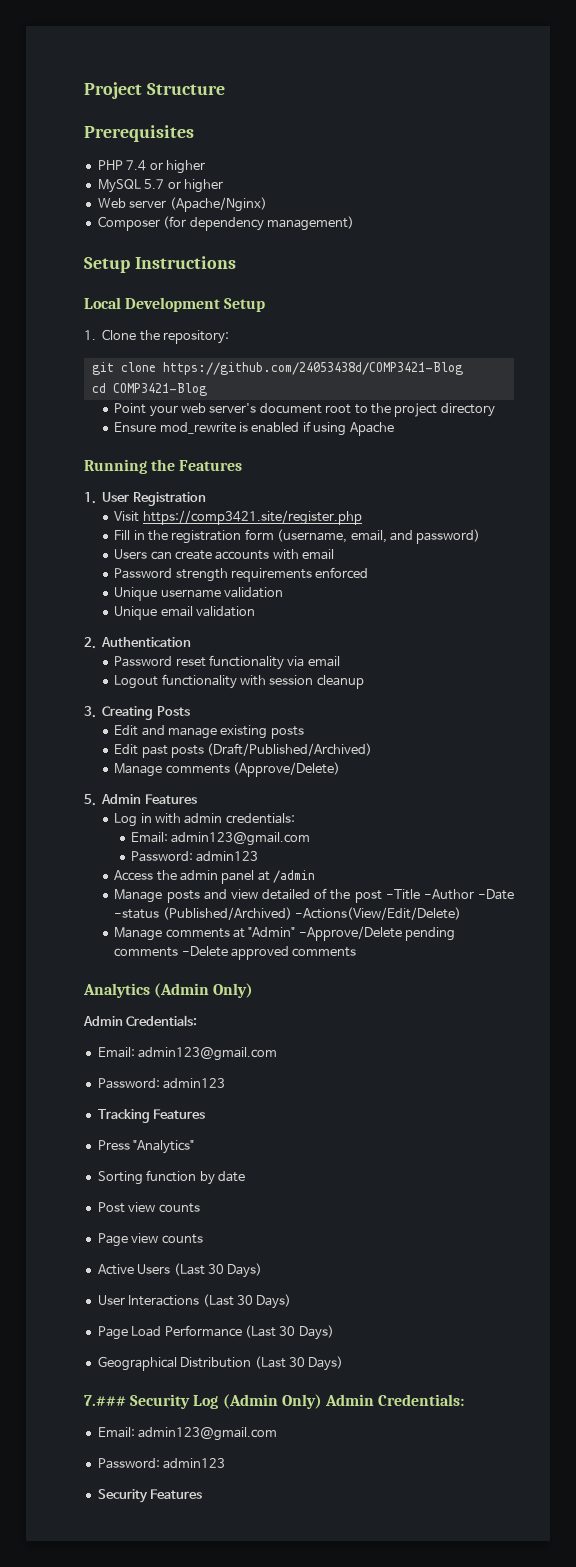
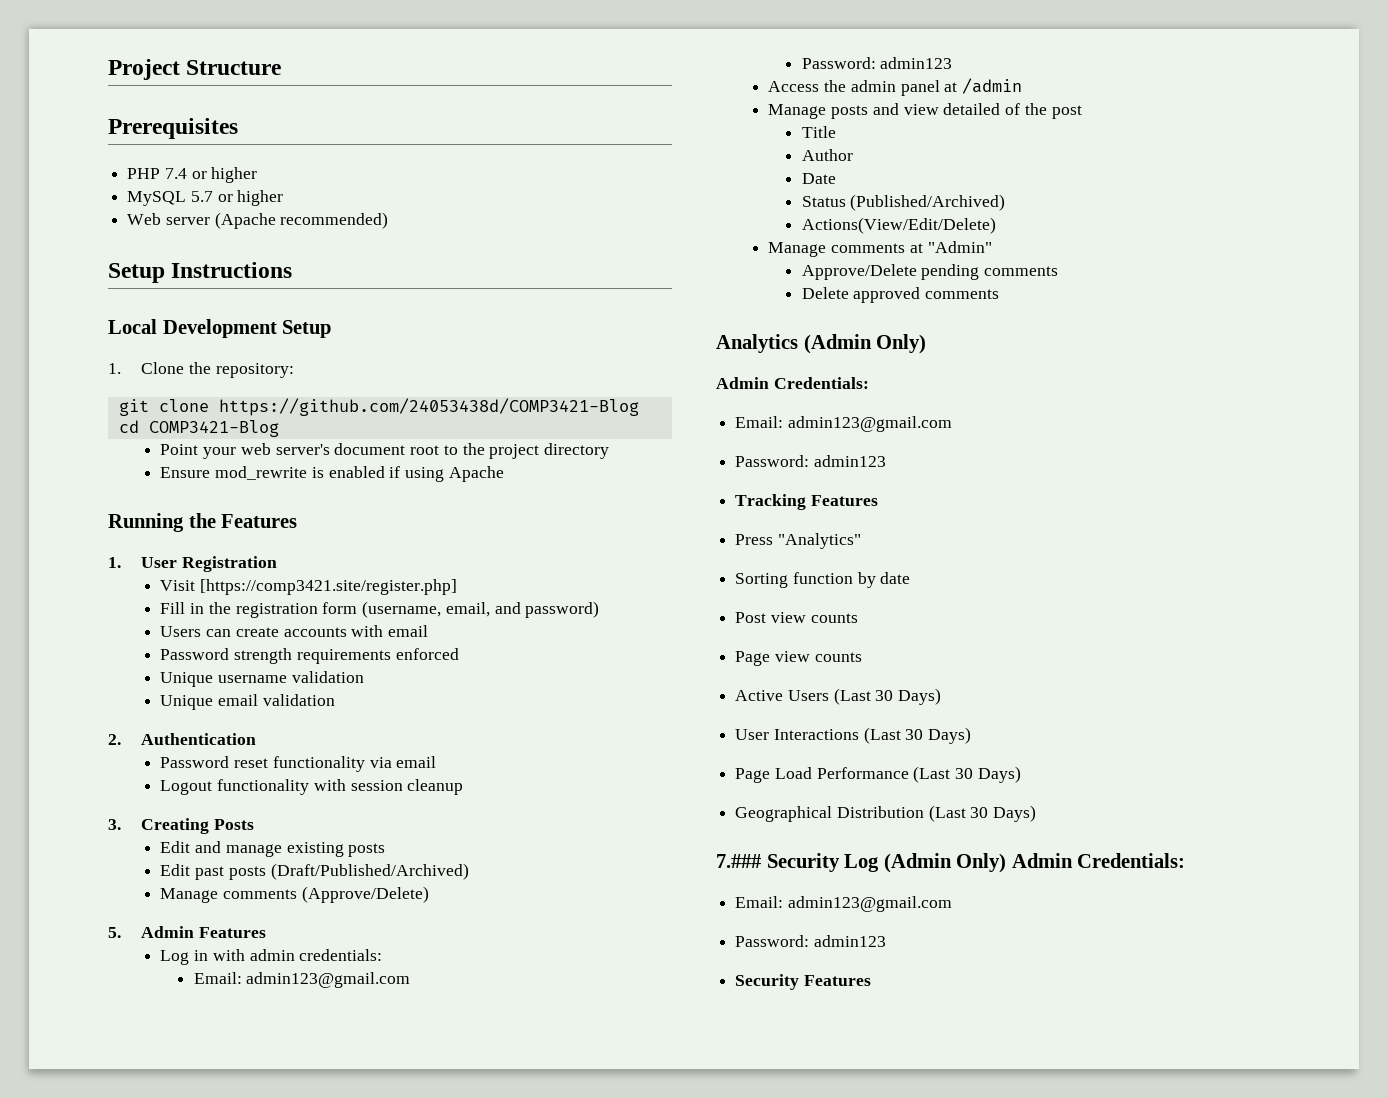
[169,197,267,212] [97,216,354,231] (Apache/Nginx) // Composer (for dependency management) -> [214,212,389,229] (Apache recommended)
[142,510,362,525] https://comp3421.site/register.php -> [200,579,458,595] [https://comp3421.site/register.php]
[385,889,515,900] [114,909,160,919] -Title -Author -Date -status -> [801,126,836,138] [801,149,853,161] [801,173,836,184] [801,196,846,207] // Title // Author // Date // Status
[295,907,462,920] -Actions(View/Edit/Delete) -> [801,217,996,234] // Actions(View/Edit/Delete)
[298,926,402,941] -Approve/Delete -> [801,264,917,280] // Approve/Delete
[181,946,228,957] -Delete -> [801,287,849,299] // Delete

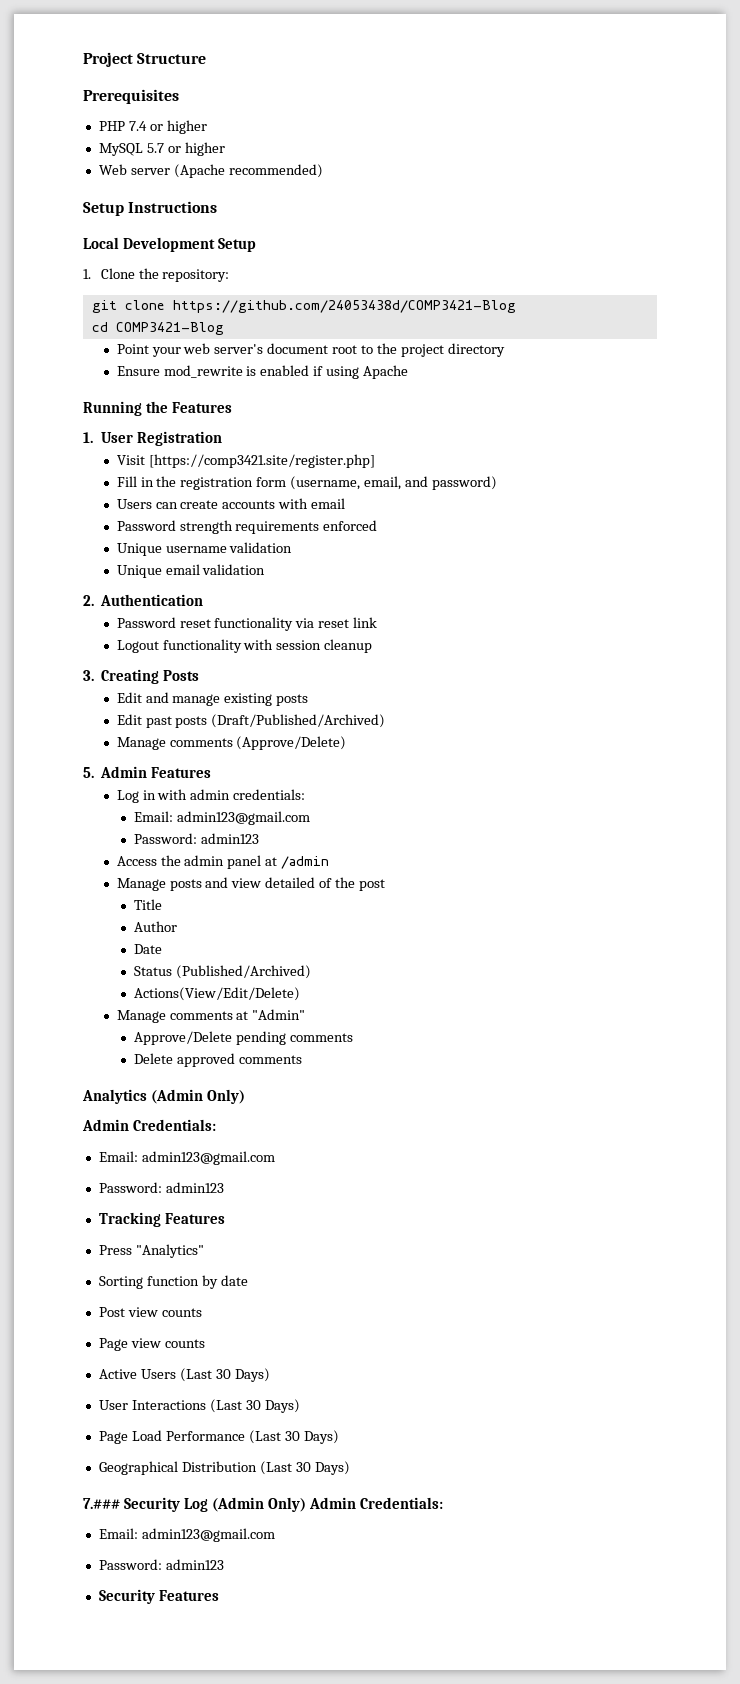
[396,756,437,768] email -> [318,617,378,628] reset link

